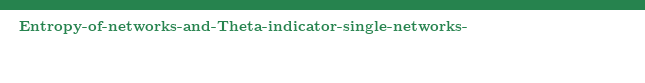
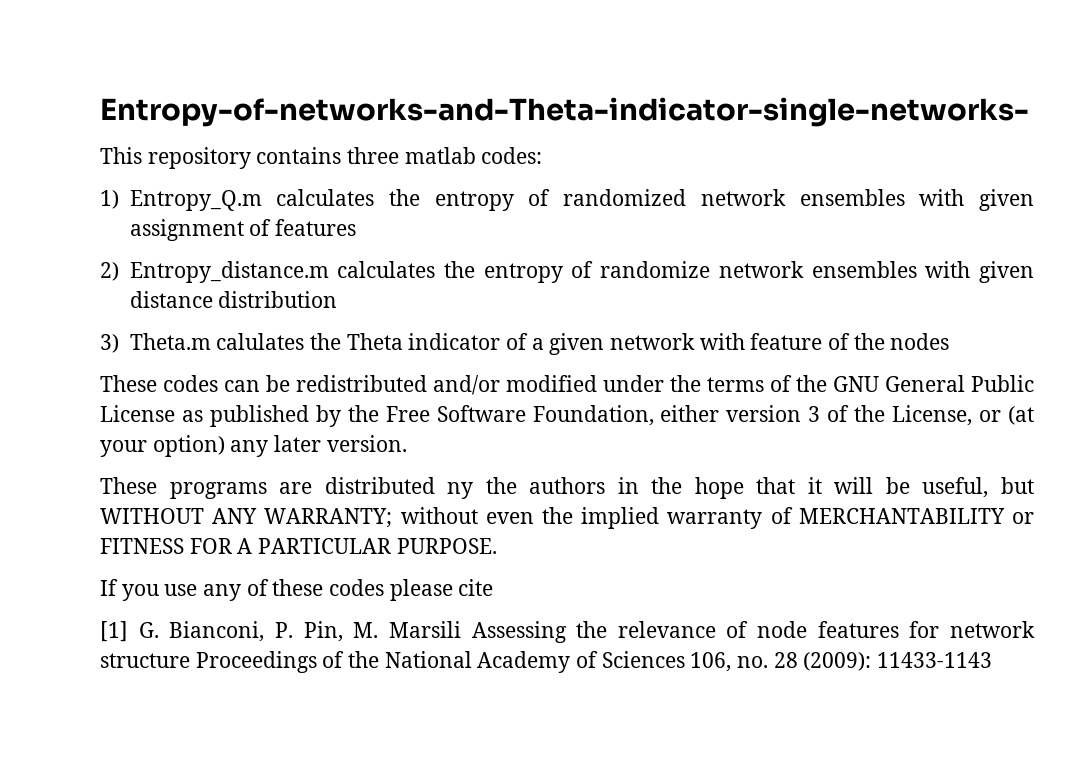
(468, 27) none -> [100,147,543,169] [100,189,1034,211] [129,219,356,241] [100,261,1034,283] [129,291,338,308] [100,333,950,355] [100,375,1034,395] [100,405,1034,427] [100,435,407,457] [100,477,1034,499] [100,507,1034,529] [100,538,497,554] [100,579,494,601] [100,621,1035,643] [100,651,993,673] // This repository contains three matlab codes: // 1) Entropy_Q.m calculates the entropy of randomized network ensembles with given assignment of features // 2) Entropy_distance.m calculates the entropy of randomize network ensembles with given distance distribution // 3) Theta.m calulates the Theta indicator of a given network with feature of the nodes // These codes can be redistributed and/or modified under the terms of the GNU General Public License as published by the Free Software Foundation, either version 3 of the License, or (at your option) any later version. // These programs are distributed ny the authors in the hope that it will be useful, but WITHOUT ANY WARRANTY; without even the implied warranty of MERCHANTABILITY or FITNESS FOR A PARTICULAR PURPOSE. // If you use any of these codes please cite // [1] G. Bianconi, P. Pin, M. Marsili Assessing the relevance of node features for network structure Proceedings of the National Academy of Sciences 106, no. 28 (2009): 11433-1143

